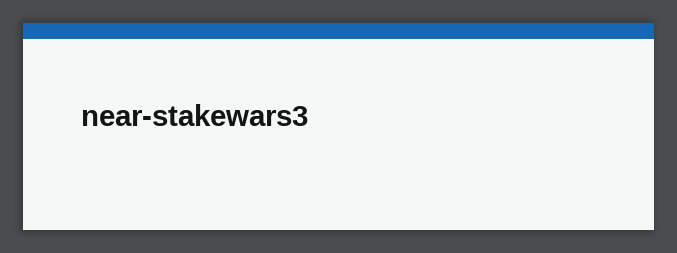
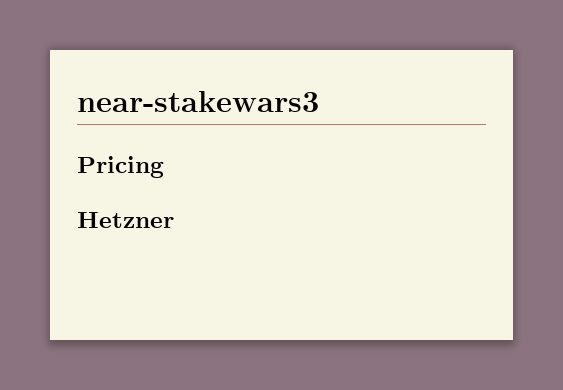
(308, 115) none -> [77,156,164,178] [77,212,174,228] // Pricing // Hetzner

